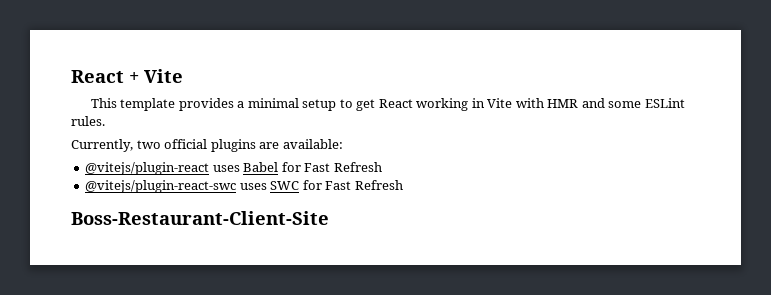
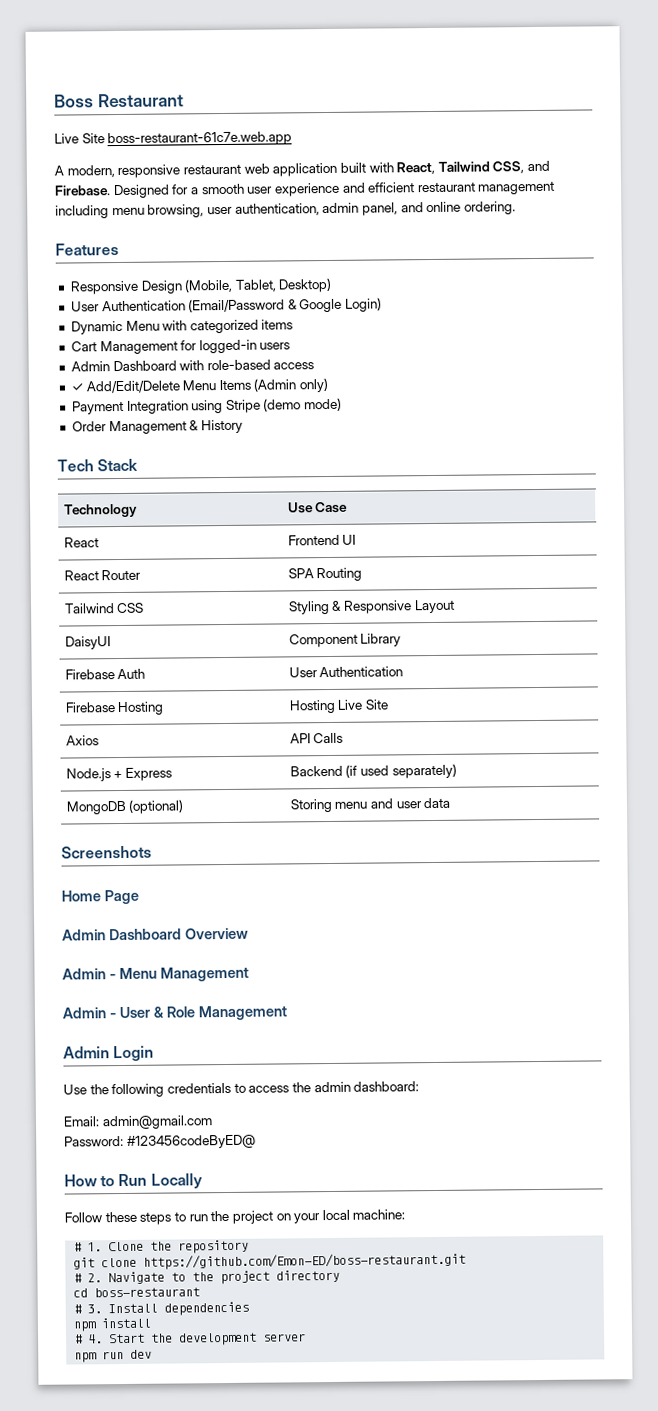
[71,69,183,83] [90,98,685,111] [71,116,105,126] [71,139,343,152] [85,162,382,175] [85,180,403,193] [71,211,329,225] React + Vite // This template provides a minimal setup to get React working in Vite with HMR and some ESLint rules. // Currently, two official plugins are available: // @vitejs/plugin-react uses Babel for Fast Refresh // @vitejs/plugin-react-swc uses SWC for Fast Refresh // Boss-Restaurant-Client-Site -> [54,93,184,108] [54,131,293,147] [54,160,551,179] [54,181,556,199] [55,201,516,219] [55,242,119,256] [69,277,333,295] [70,297,383,313] [70,319,294,335] [70,339,291,355] [70,359,315,372] [70,377,329,394] [71,397,343,415] [71,419,243,435] [57,458,139,472] [63,503,138,518] [287,501,349,514] [63,537,99,548] [287,534,357,546] [63,569,142,581] [287,567,363,582] [64,602,145,614] [287,599,455,615] [64,636,111,650] [288,633,402,648] [64,668,146,680] [288,666,404,678] [64,701,165,716] [288,699,390,714] [65,735,99,746] [289,732,344,744] [65,767,173,782] [289,763,457,779] [65,799,185,815] [289,797,451,813] [61,845,152,859] [61,889,139,905] [62,927,249,941] [62,966,249,982] [62,1005,288,1021] [63,1045,155,1062] [63,1081,420,1098] [63,1115,213,1130] [64,1134,256,1149] [64,1173,203,1189] [64,1209,406,1225] [73,1239,250,1254] [73,1252,467,1270] [73,1269,341,1285] [73,1287,201,1298] [73,1301,250,1316] [73,1317,152,1332] [74,1332,307,1346] [74,1349,153,1363] Boss Restaurant // Live Site boss-restaurant-61c7e.web.app // A modern, responsive restaurant web application built with React, Tailwind CSS, and Firebase. Designed for a smooth user experience and efficient restaurant management including menu browsing, user authentication, admin panel, and online ordering. // Features // Responsive Design (Mobile, Tablet, Desktop) // User Authentication (Email/Password & Google Login) // Dynamic Menu with categorized items // Cart Management for logged-in users // Admin Dashboard with role-based access // ✓ Add/Edit/Delete Menu Items (Admin only) // Payment Integration using Stripe (demo mode) // Order Management & History // Tech Stack // Technology | Use Case // React | Frontend UI // React Router | SPA Routing // Tailwind CSS | Styling & Responsive Layout // DaisyUI | Component Library // Firebase Auth | User Authentication // Firebase Hosting | Hosting Live Site // Axios | API Calls // Node.js + Express | Backend (if used separately) // MongoDB (optional) | Storing menu and user data // Screenshots // Home Page // Admin Dashboard Overview // Admin - Menu Management // Admin - User & Role Management // Admin Login // Use the following credentials to access the admin dashboard: // Email: admin@gmail.com // Password: #123456codeByED@ // How to Run Locally // Follow these steps to run the project on your local machine: // # 1. Clone the repository // git clone https://github.com/Emon-ED/boss-restaurant.git // # 2. Navigate to the project directory // cd boss-restaurant // # 3. Install dependencies // npm install // # 4. Start the development server // npm run dev

